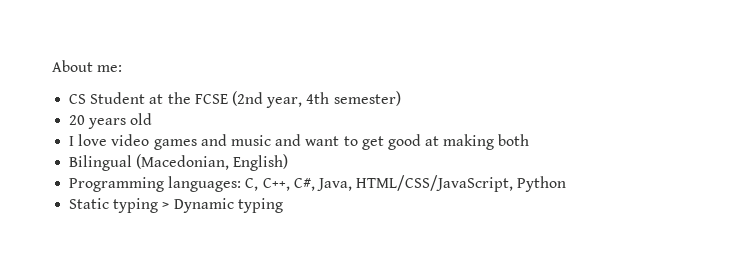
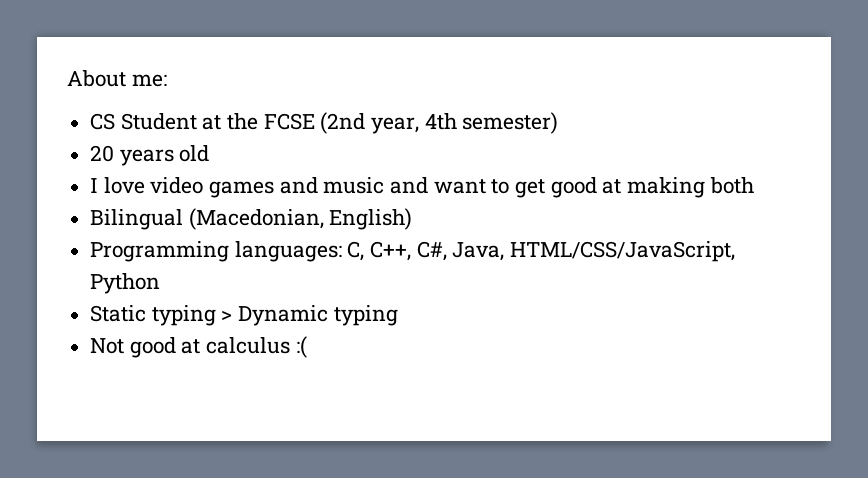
(283, 205) none -> [90,336,307,358] // Not good at calculus :(

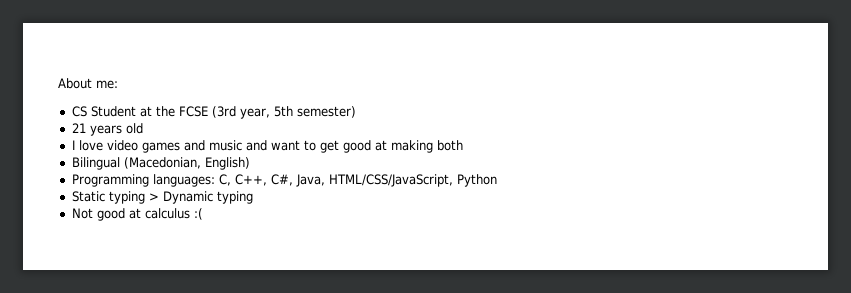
[320,112,457,134] (2nd year, 4th -> [211,106,293,119] (3rd year, 5th
[90,145,115,162] 20 -> [71,123,86,133] 21

